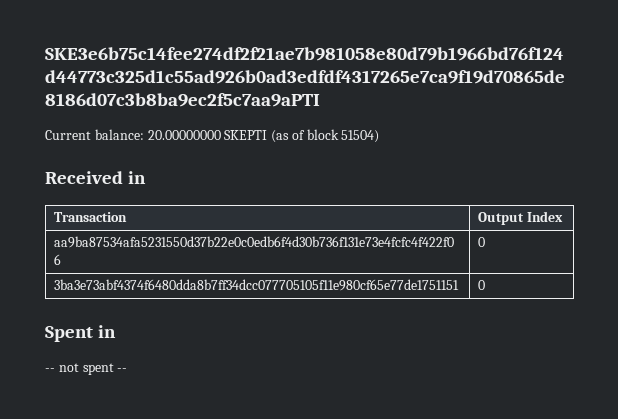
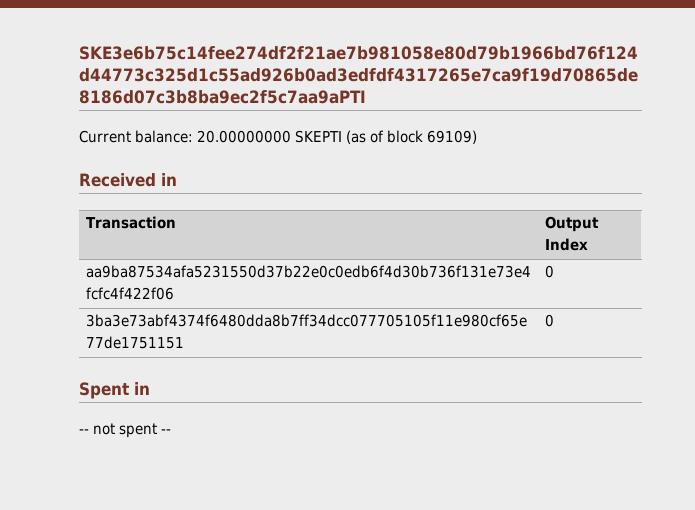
[341,130,380,143] 51504) -> [427,130,477,144] 69109)

